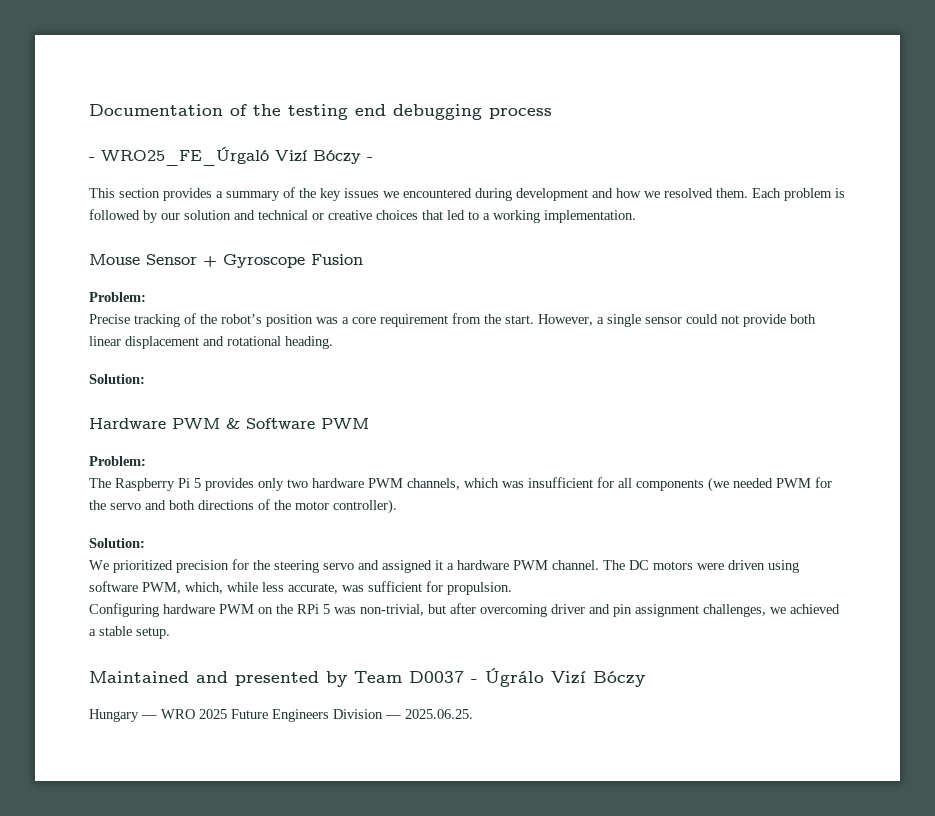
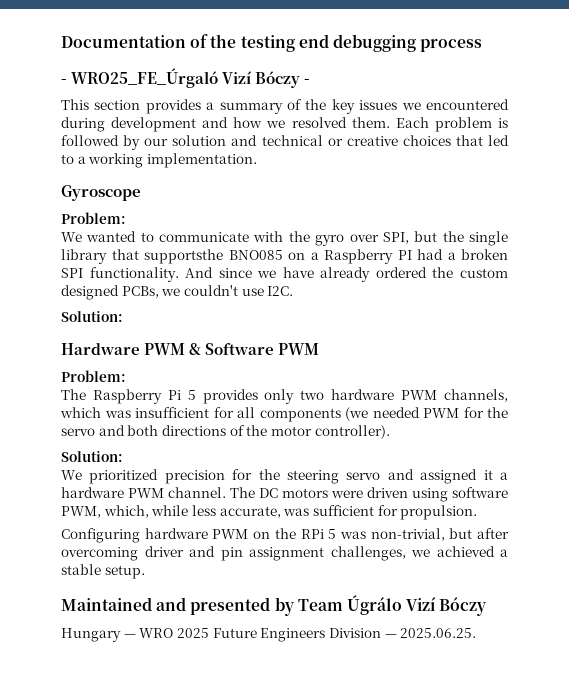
[89,254,217,267] Mouse Sensor + -> (257, 160) none
[311,254,363,265] [89,292,146,302] [89,313,816,327] [89,336,333,349] Fusion // Problem: // Precise tracking of the robot’s position was a core requirement from the start. However, a single sensor could not provide both linear displacement and rotational heading. -> [61,212,126,224] [61,231,509,246] [61,249,508,264] [61,267,508,282] [61,285,294,300] // Problem: // We wanted to communicate with the gyro over SPI, but the single library that supportsthe BNO085 on a Raspberry PI had a broken SPI functionality. And since we have already ordered the custom designed PCBs, we couldn't use I2C.
[409,671,478,683] D0037 - -> (343, 605) none

